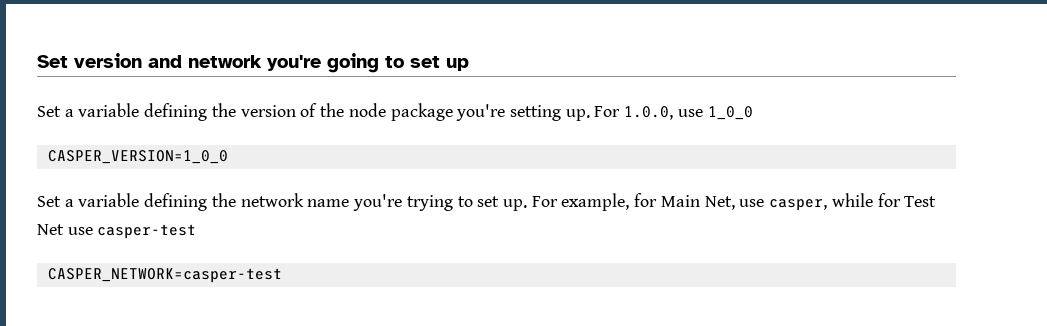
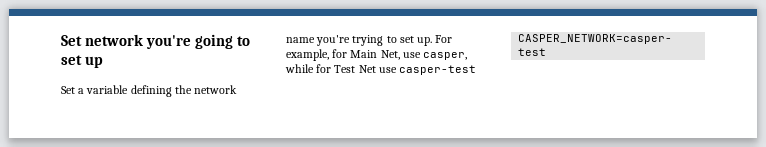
[37,53,182,68] Set version and -> [61,35,82,46] Set
[37,103,753,121] [47,150,228,164] // Set a variable defining the version of the node package you're setting up. For 1.0.0, use 1_0_0 // CASPER_VERSION=1_0_0 -> (104, 62) none

